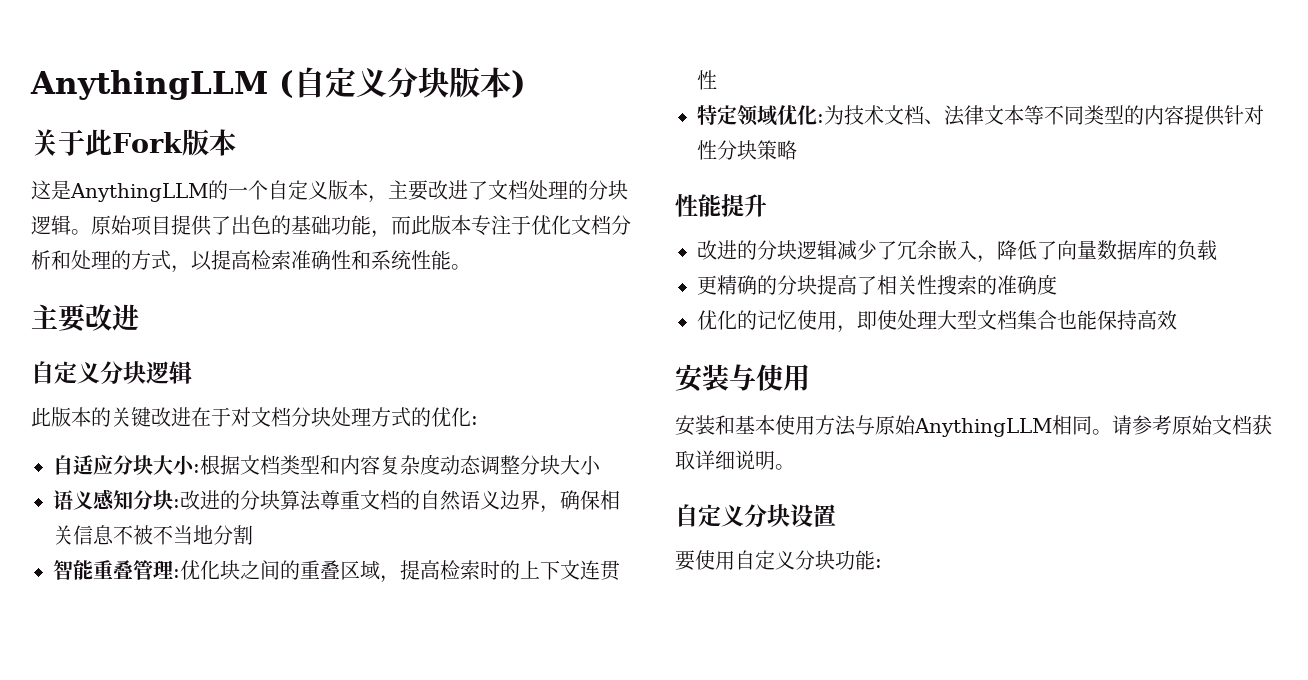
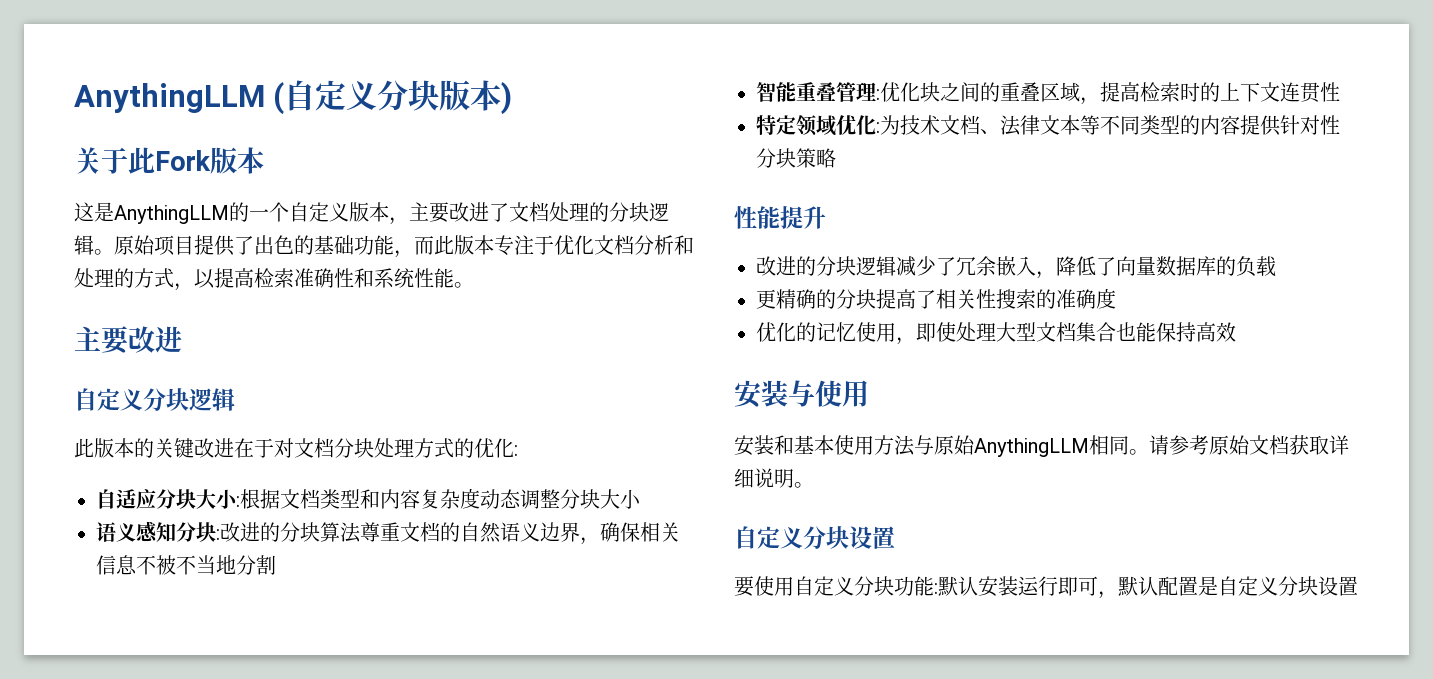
(882, 563) none -> [938,576,1358,599] 默认安装运行即可，默认配置是自定义分块设置

